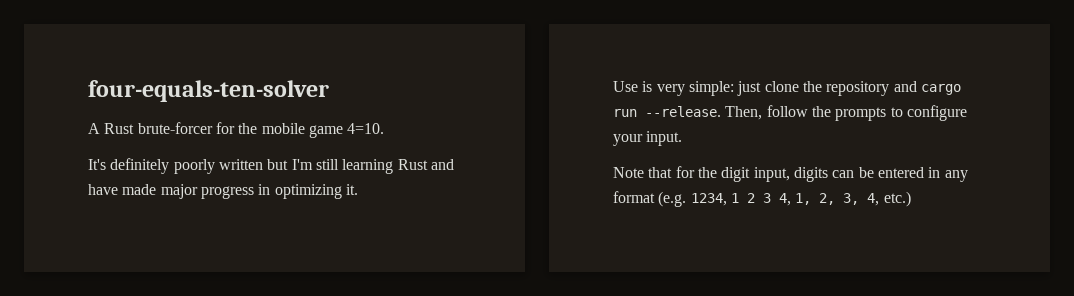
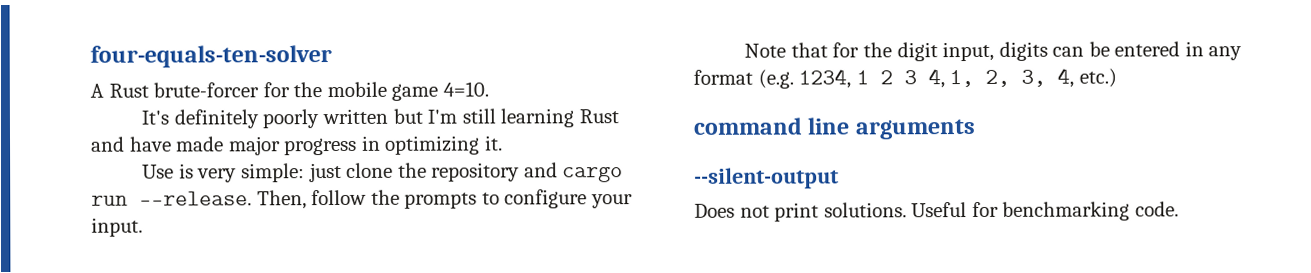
(911, 199) none -> [693,117,976,140] [694,167,839,189] [694,201,1179,222] // command line arguments // --silent-output // Does not print solutions. Useful for benchmarking code.

